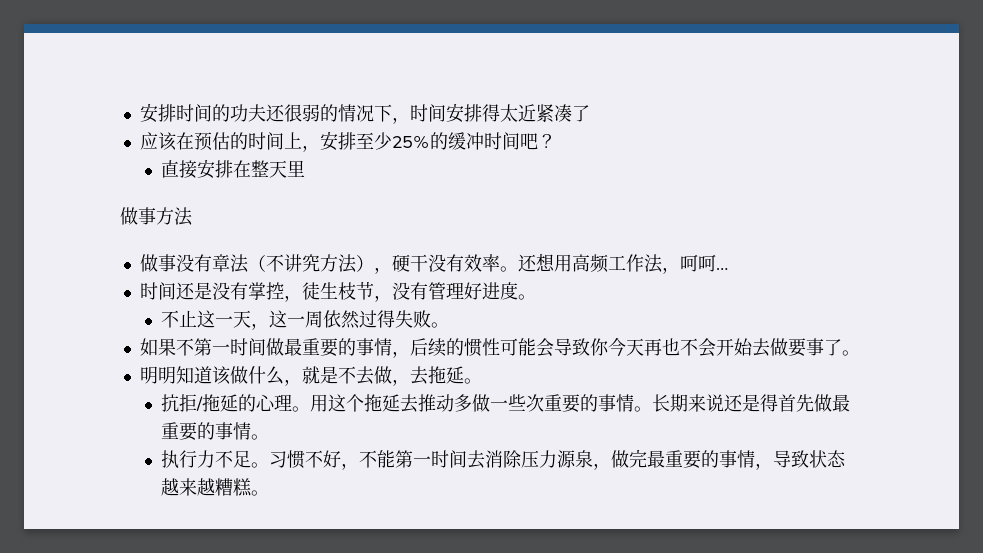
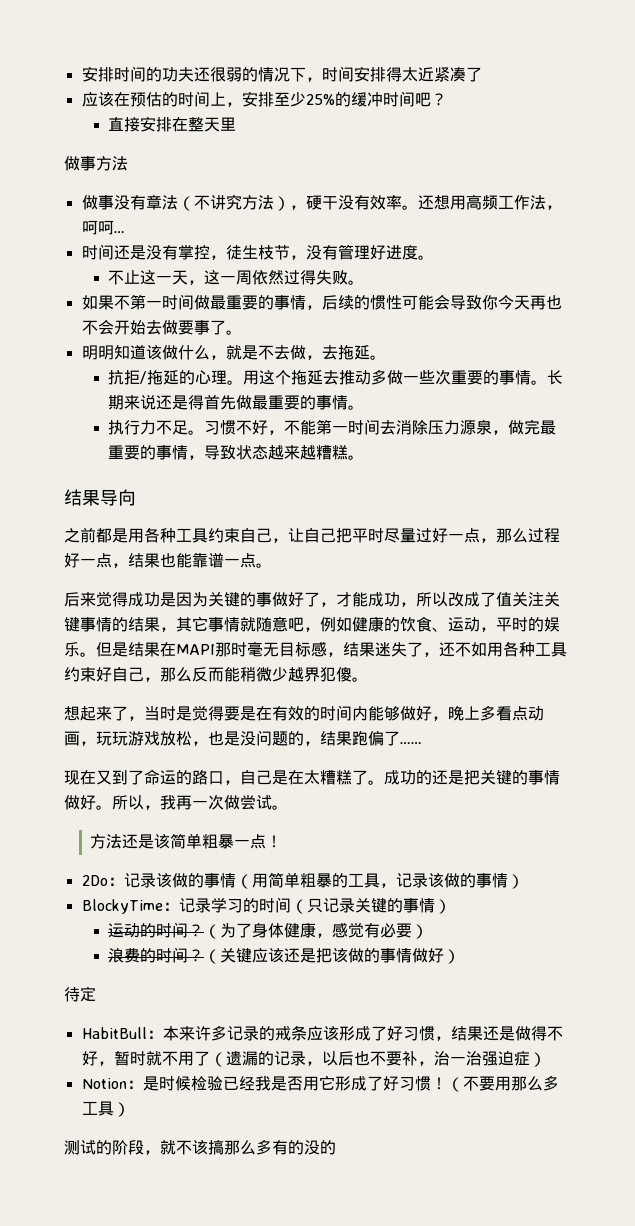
(270, 493) none -> [64,489,136,506] [64,527,560,543] [64,553,272,568] [64,591,560,607] [64,616,560,632] [64,641,567,657] [64,667,368,682] [64,705,544,721] [64,730,422,746] [64,769,560,785] [64,794,288,810] [90,833,283,849] [81,872,524,889] [81,897,451,914] [108,922,429,939] [108,947,461,964] [64,986,96,1002] [81,1025,563,1041] [81,1050,546,1067] [81,1075,559,1092] [81,1101,130,1117] [64,1139,336,1155] // 结果导向 // 之前都是用各种工具约束自己，让自己把平时尽量过好一点，那么过程好一点，结果也能靠谱一点。 // 后来觉得成功是因为关键的事做好了，才能成功，所以改成了值关注关键事情的结果，其它事情就随意吧，例如健康的饮食、运动，平时的娱乐。但是结果在MAPI那时毫无目标感，结果迷失了，还不如用各种工具约束好自己，那么反而能稍微少越界犯傻。 // 想起来了，当时是觉得要是在有效的时间内能够做好，晚上多看点动画，玩玩游戏放松，也是没问题的，结果跑偏了…… // 现在又到了命运的路口，自己是在太糟糕了。成功的还是把关键的事情做好。所以，我再一次做尝试。 // 方法还是该简单粗暴一点！ // 2Do：记录该做的事情（用简单粗暴的工具，记录该做的事情） // BlockyTime：记录学习的时间（只记录关键的事情） // 运动的时间？（为了身体健康，感觉有必要） // 浪费的时间？（关键应该还是把该做的事情做好） // 待定 // HabitBull：本来许多记录的戒条应该形成了好习惯，结果还是做得不好，暂时就不用了（遗漏的记录，以后也不要补，治一治强迫症） // Notion：是时候检验已经我是否用它形成了好习惯！（不要用那么多工具） // 测试的阶段，就不该搞那么多有的没的

